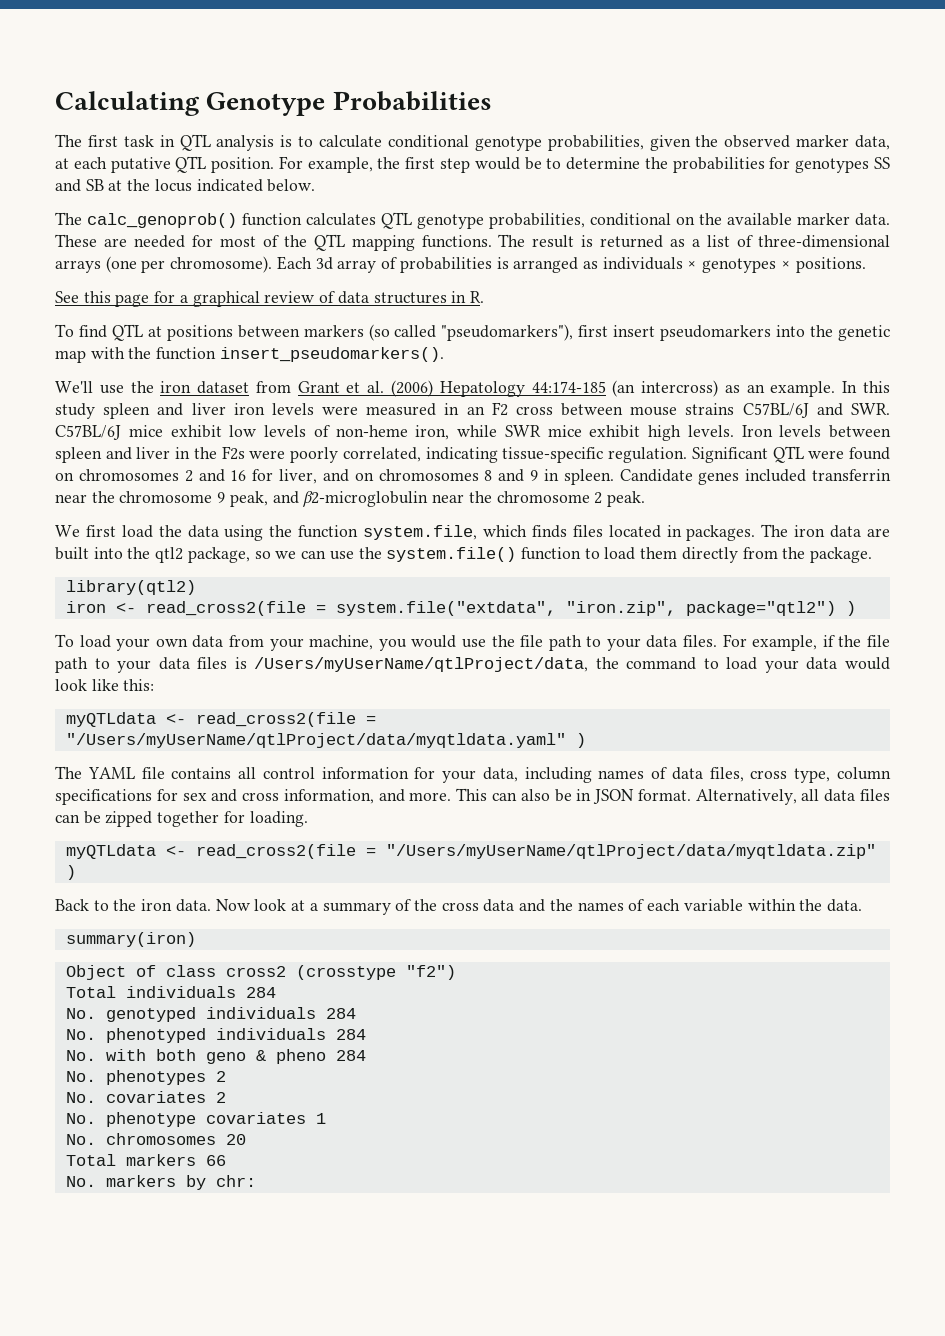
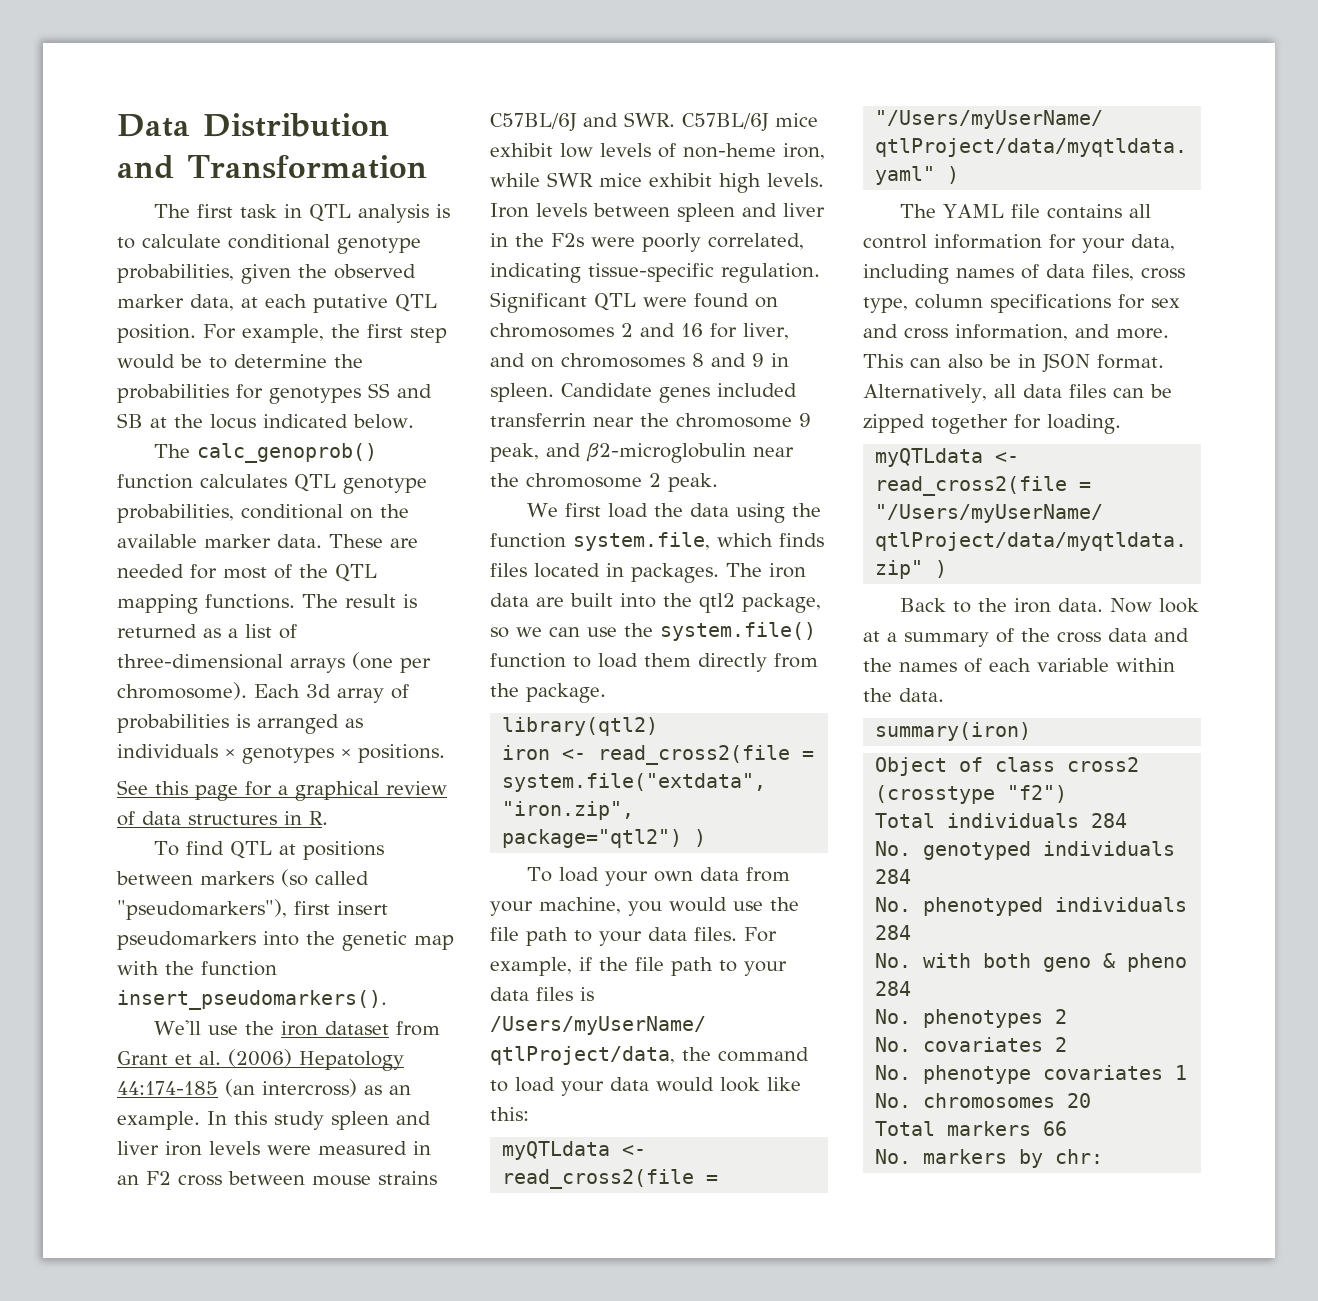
[55,91,492,116] Calculating Genotype Probabilities -> [117,113,389,137] [117,155,427,179] Data Distribution and Transformation

